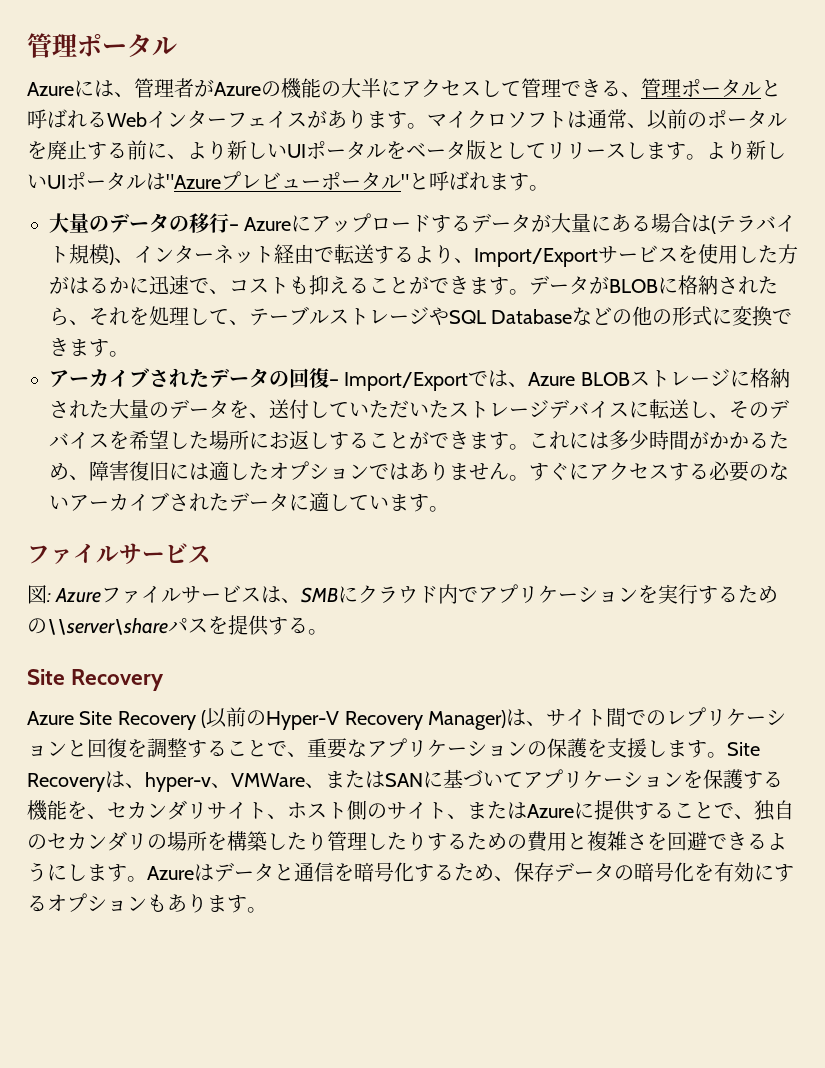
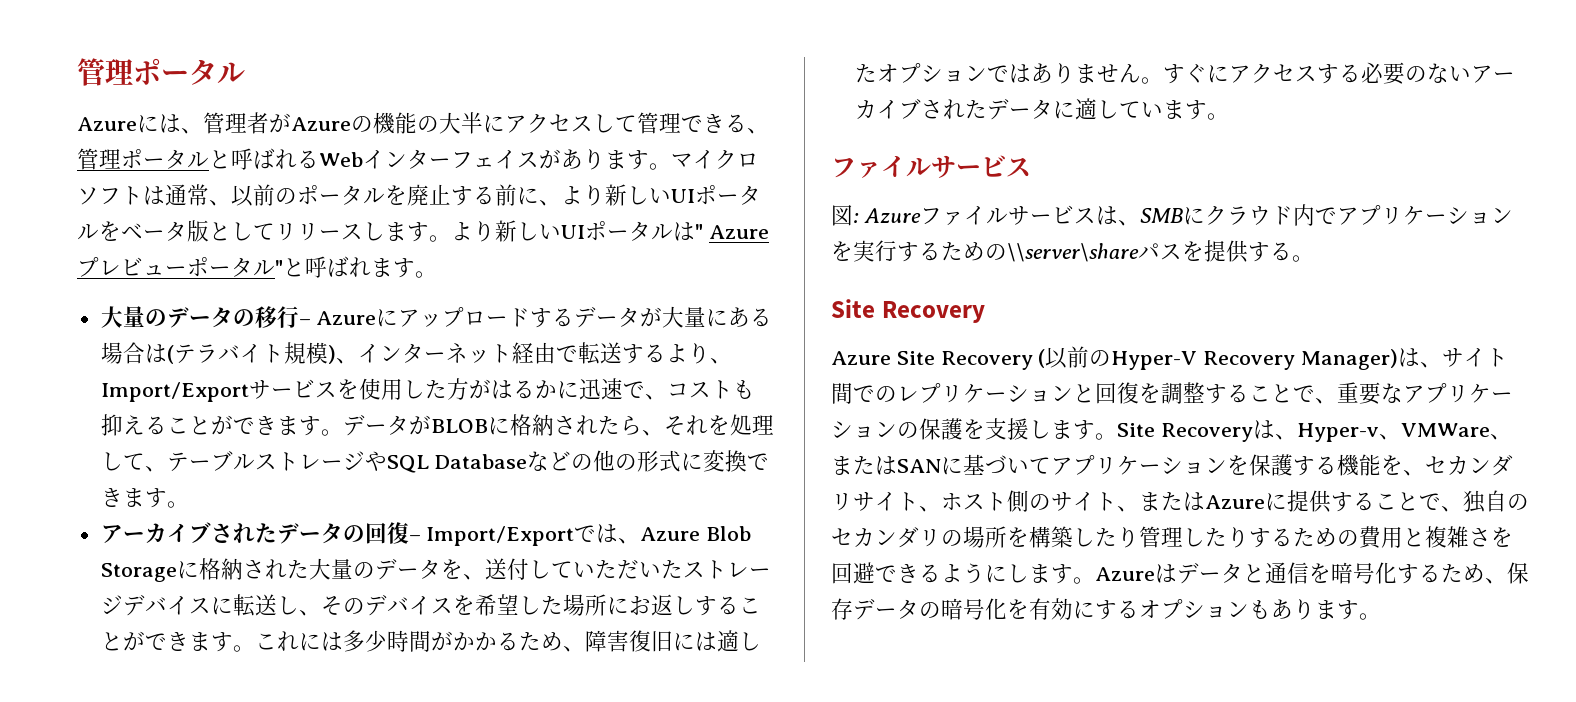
[166,174,221,189] "Azure -> [695,224,769,239] " Azure
[580,369,730,387] BLOBストレージ -> [706,526,752,541] [100,563,177,582] Blob Storage
[145,772,211,792] hyper-v -> [1296,423,1379,442] Hyper-v

